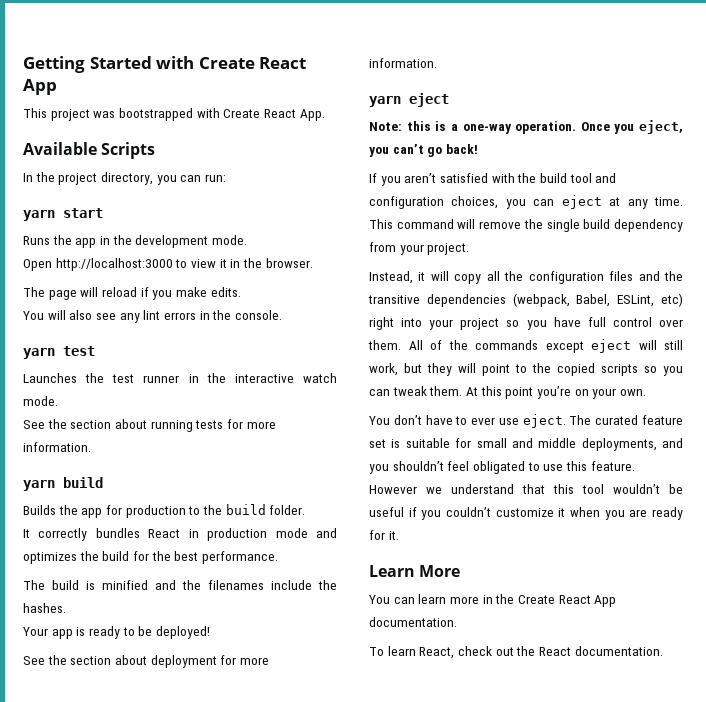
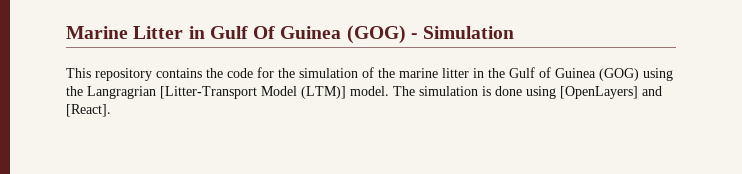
[23,56,307,73] [23,79,57,95] [23,108,325,121] [23,142,156,159] [23,172,226,185] [23,208,103,221] [23,235,247,248] [23,258,313,271] [23,287,241,300] [23,310,282,323] [23,346,95,359] [23,373,337,383] [23,396,58,406] [23,419,276,432] [23,442,91,452] [23,477,103,491] [23,504,306,518] [23,528,338,541] [23,551,278,564] [23,580,337,590] [23,603,66,613] [23,626,210,639] [23,655,269,668] [369,58,437,68] [369,93,449,107] [369,120,683,134] [369,144,478,157] [369,173,617,186] [369,195,684,209] [369,219,683,232] [369,242,470,255] [369,271,683,284] [368,293,683,307] [369,317,683,330] [368,339,683,353] [369,363,683,376] [369,386,646,399] [369,414,683,428] [369,438,683,451] [369,461,635,474] [369,484,683,494] [369,507,683,520] [369,530,399,540] [369,565,461,577] [369,594,617,607] [369,617,457,627] [369,646,663,659] Getting Started with Create React App // This project was bootstrapped with Create React App. // Available Scripts // In the project directory, you can run: // yarn start // Runs the app in the development mode. // Open http://localhost:3000 to view it in the browser. // The page will reload if you make edits. // You will also see any lint errors in the console. // yarn test // Launches the test runner in the interactive watch mode. // See the section about running tests for more information. // yarn build // Builds the app for production to the build folder. // It correctly bundles React in production mode and optimizes the build for the best performance. // The build is minified and the filenames include the hashes. // Your app is ready to be deployed! // See the section about deployment for more information. // yarn eject // Note: this is a one-way operation. Once you eject, you can’t go back! // If you aren’t satisfied with the build tool and configuration choices, you can eject at any time. This command will remove the single build dependency from your project. // Instead, it will copy all the configuration files and the transitive dependencies (webpack, Babel, ESLint, etc) right into your project so you have full control over them. All of the commands except eject will still work, but they will point to the copied scripts so you can tweak them. At this point you’re on your own. // You don’t have to ever use eject. The curated feature set is suitable for small and middle deployments, and you shouldn’t feel obligated to use this feature. However we understand that this tool wouldn’t be useful if you couldn’t customize it when you are ready for it. // Learn More // You can learn more in the Create React App documentation. // To learn React, check out the React documentation. -> [66,25,515,44] [66,67,673,81] [66,86,662,99] [66,104,111,117] Marine Litter in Gulf Of Guinea (GOG) - Simulation // This repository contains the code for the simulation of the marine litter in the Gulf of Guinea (GOG) using the Langragrian [Litter-Transport Model (LTM)] model. The simulation is done using [OpenLayers] and [React].

